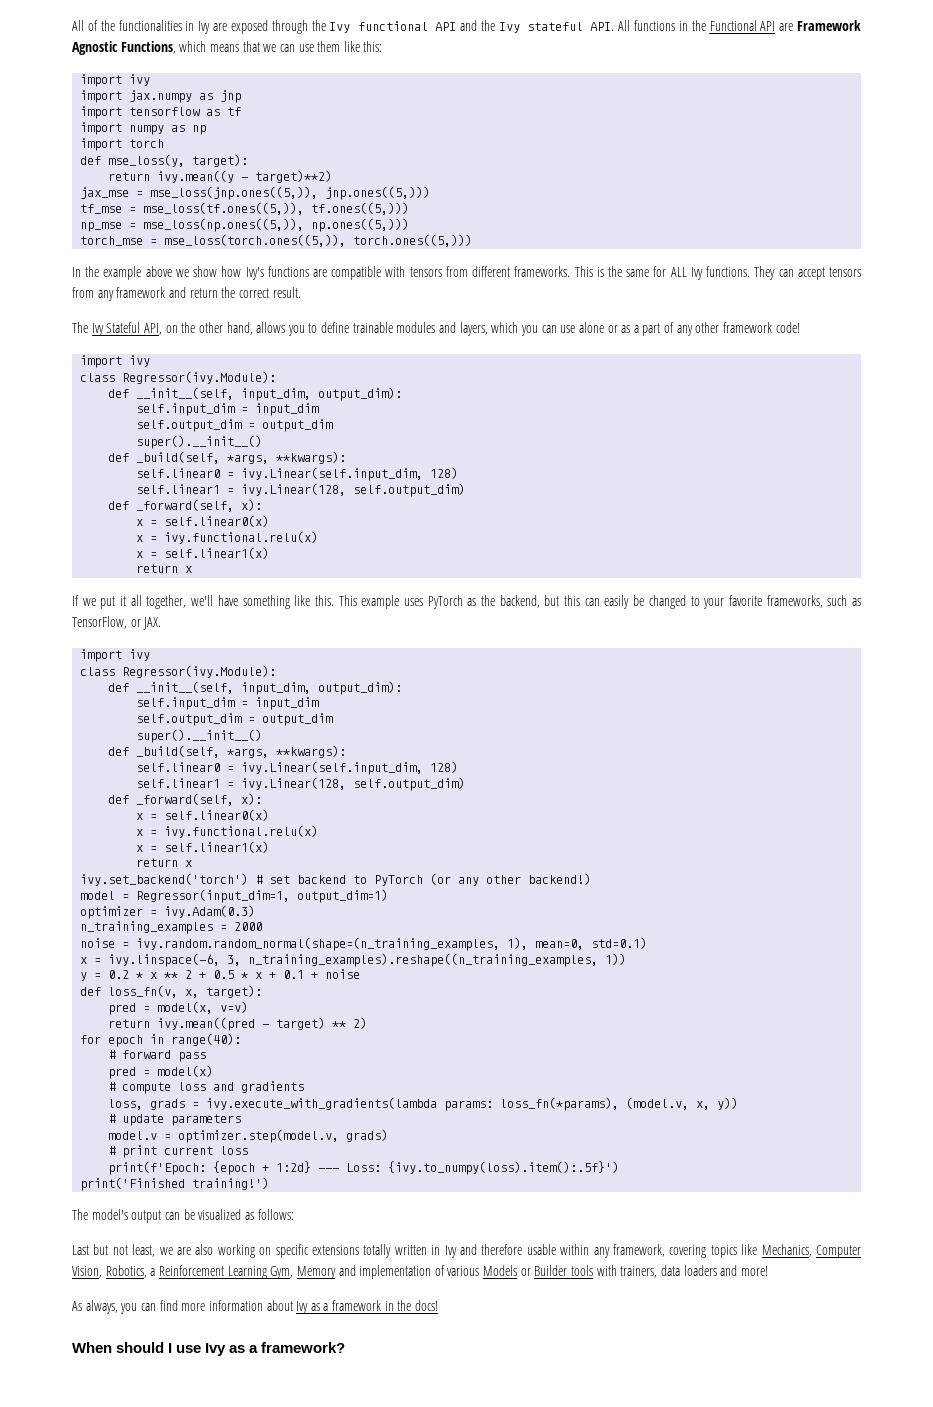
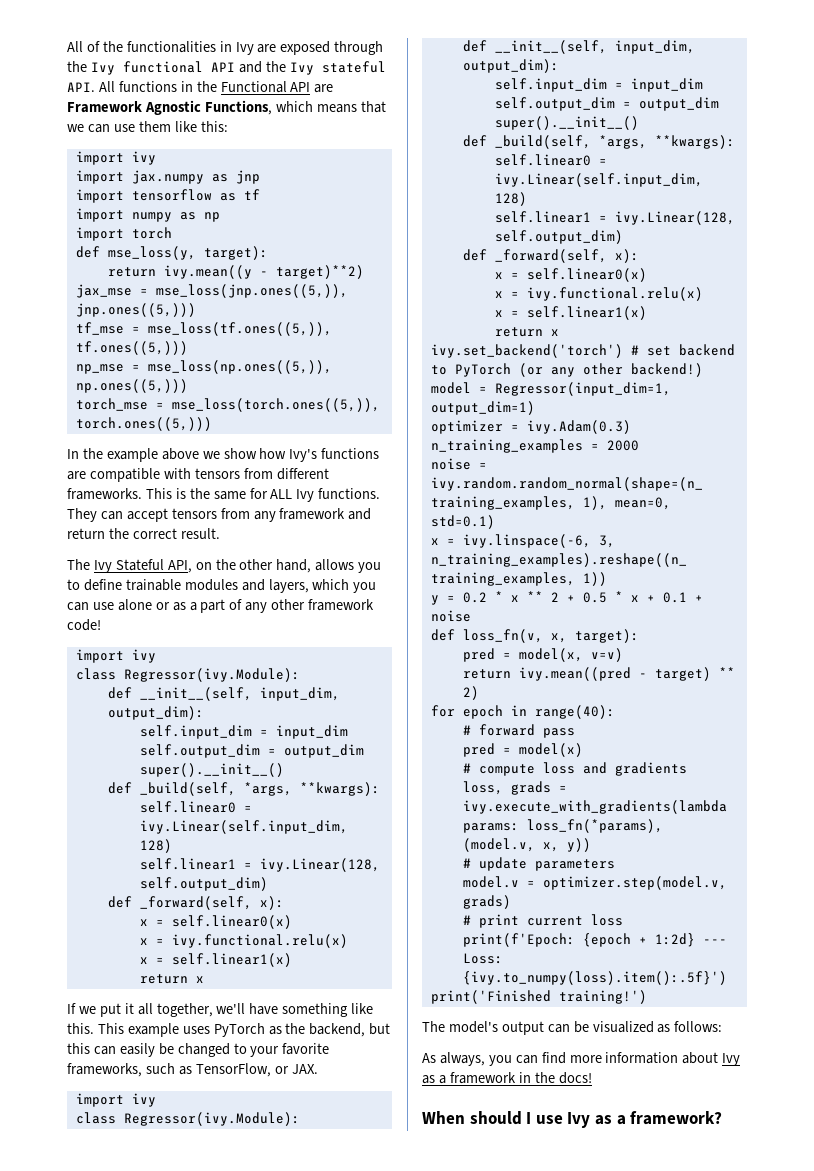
[72,1244,861,1258] [72,1265,768,1279] // Last but not least, we are also working on specific extensions totally written in Ivy and therefore usable within any framework, covering topics like Mechanics, Computer Vision, Robotics, a Reinforcement Learning Gym, Memory and implementation of various Models or Builder tools with trainers, data loaders and more! -> (723, 1026) none

